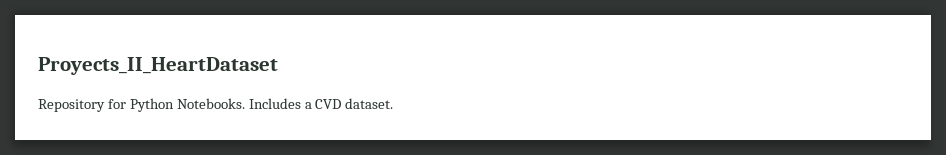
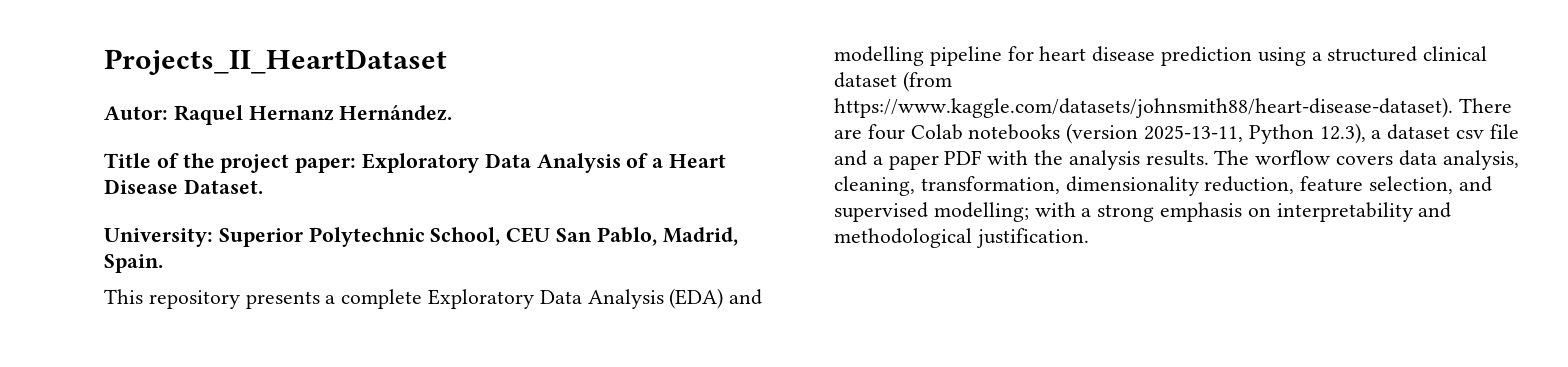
[38,57,278,75] [38,98,394,112] Proyects_II_HeartDataset // Repository for Python Notebooks. Includes a CVD dataset. -> [104,49,447,75] [104,105,453,125] [104,153,727,173] [104,179,263,194] [104,227,738,247] [104,254,163,273] [104,288,763,309] [834,46,1488,66] [834,71,952,92] [834,97,1512,118] [834,123,1519,144] [834,150,1519,170] [834,176,1492,196] [834,202,1452,222] [834,228,1089,248] Projects_II_HeartDataset // Autor: Raquel Hernanz Hernández. // Title of the project paper: Exploratory Data Analysis of a Heart Disease Dataset. // University: Superior Polytechnic School, CEU San Pablo, Madrid, Spain. // This repository presents a complete Exploratory Data Analysis (EDA) and modelling pipeline for heart disease prediction using a structured clinical dataset (from https://www.kaggle.com/datasets/johnsmith88/heart-disease-dataset). There are four Colab notebooks (version 2025-13-11, Python 12.3), a dataset csv file and a paper PDF with the analysis results. The worflow covers data analysis, cleaning, transformation, dimensionality reduction, feature selection, and supervised modelling; with a strong emphasis on interpretability and methodological justification.

